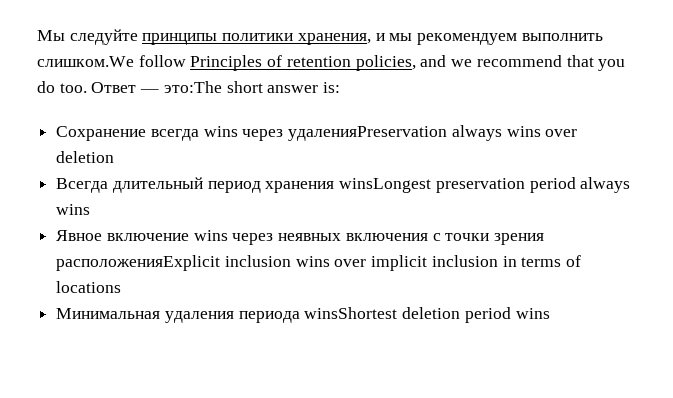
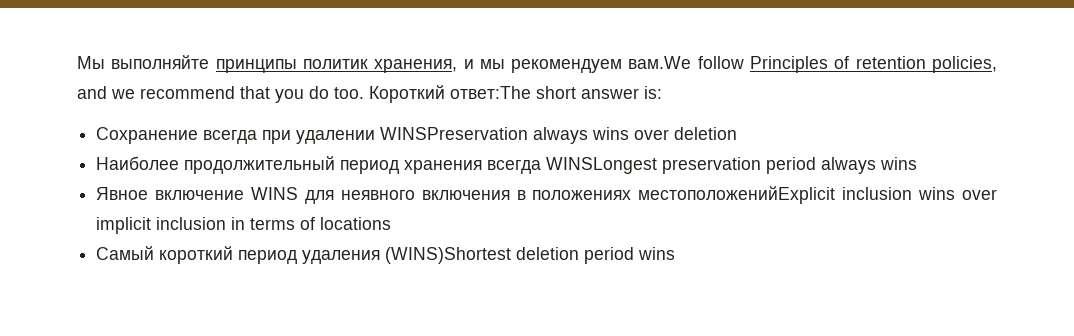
[69,29,294,45] следуйте принципы политики -> [111,55,368,73] выполняйте принципы политик
[521,33,603,41] [37,56,134,67] выполнить слишком.We -> [628,56,692,69] вам.We
[91,81,222,93] Ответ — это:The -> [369,85,531,103] Короткий ответ:The
[203,126,448,141] wins через удаленияPreservation -> [262,127,529,144] при удалении WINSPreservation
[56,177,432,193] Всегда длительный период хранения winsLongest -> [96,156,658,174] Наиболее продолжительный период хранения всегда WINSLongest
[193,230,545,245] [56,255,221,271] wins через неявных включения с точки зрения расположенияExplicit -> [251,186,836,204] WINS для неявного включения в положениях местоположенийExplicit
[56,307,398,323] Минимальная удаления периода winsShortest -> [96,246,512,264] Самый короткий период удаления (WINS)Shortest

